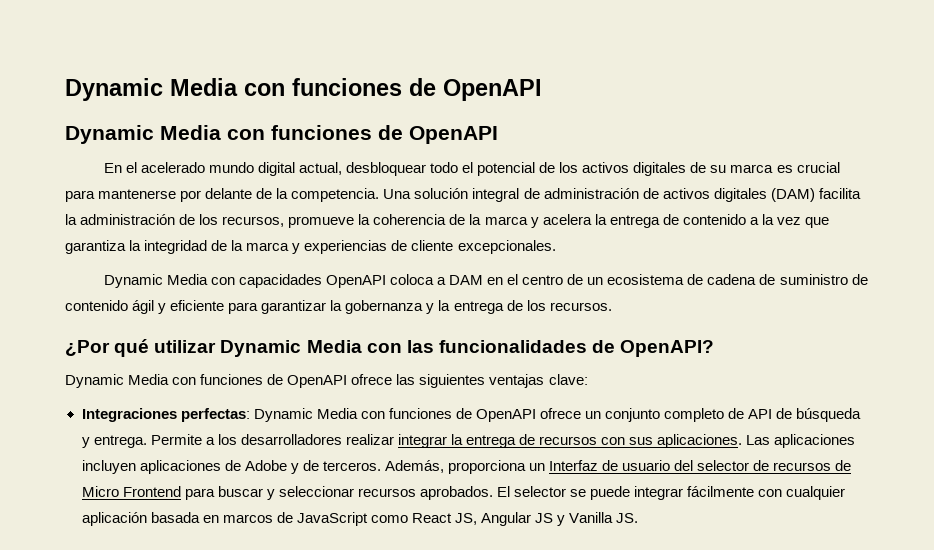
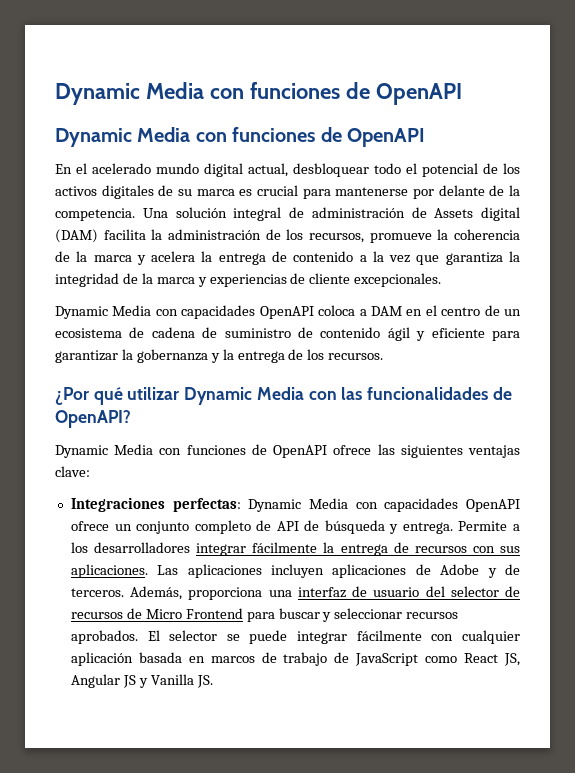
[662,188,767,202] activos digitales -> [434,207,520,221] Assets digital
[388,408,472,419] funciones de -> [384,498,459,512] capacidades
[345,434,447,448] realizar integrar -> [196,542,318,556] integrar fácilmente
[528,460,599,471] un Interfaz -> [268,587,346,598] una interfaz
(293, 517) none -> [283,652,350,666] trabajo de

